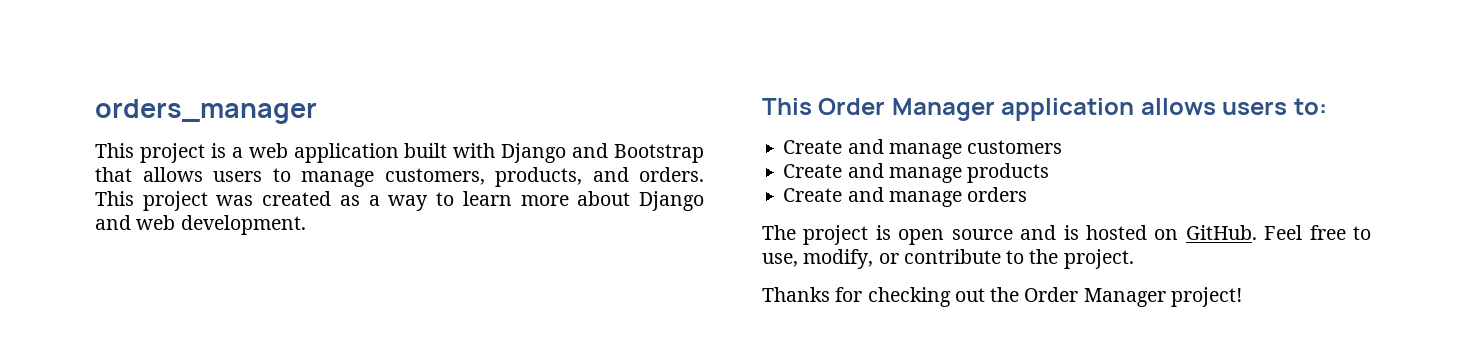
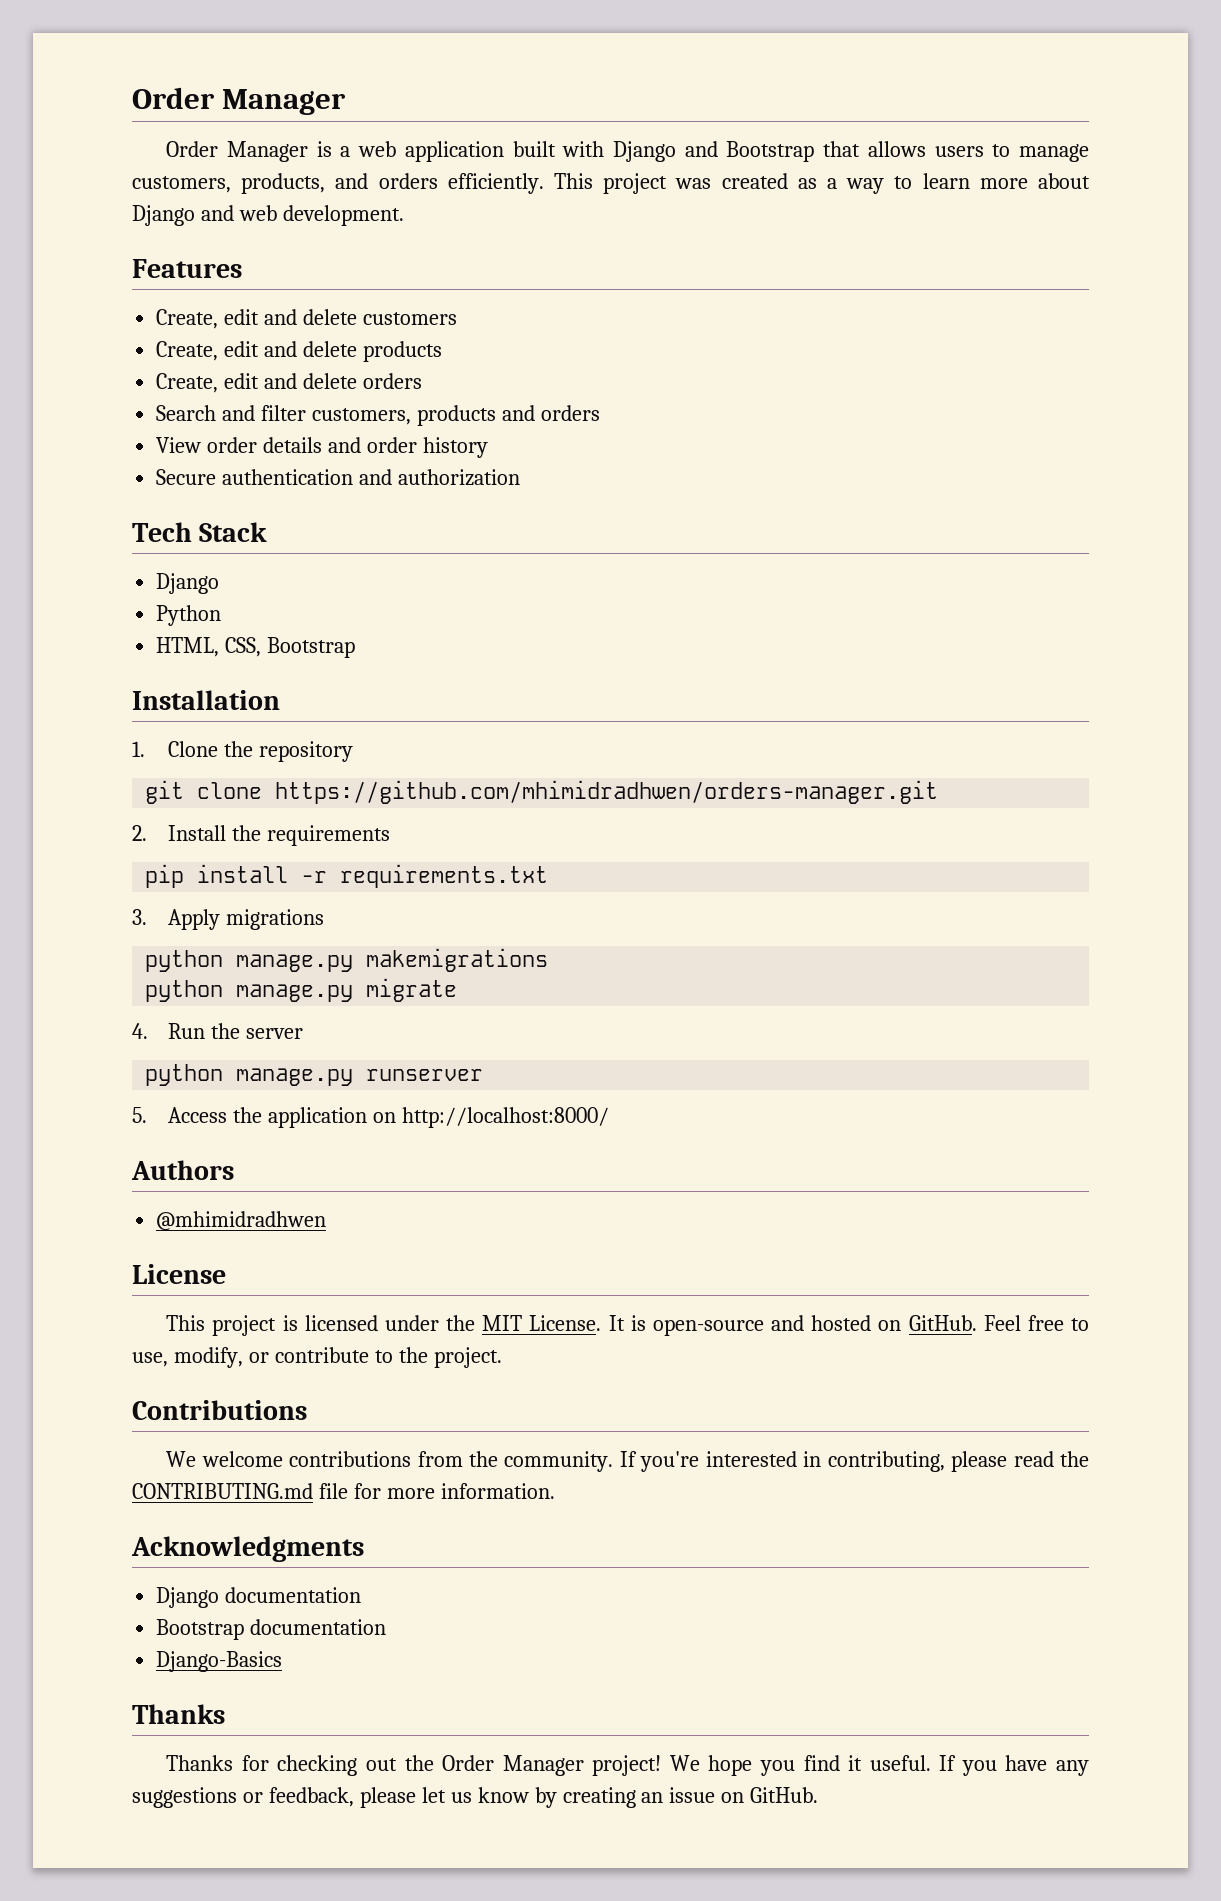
[95,99,317,124] [95,143,205,163] orders_manager // This project -> [132,87,347,115] [166,141,308,162] Order Manager // Order Manager
[639,167,704,182] orders. -> [378,173,544,194] orders efficiently.
[762,98,1327,121] [783,139,1063,159] [783,163,1050,183] [783,187,1028,207] [762,225,1079,245] This Order Manager application allows users to: // Create and manage customers // Create and manage products // Create and manage orders // The project is open source and is -> [132,259,242,278] [156,309,457,329] [156,341,442,362] [156,373,422,393] [156,405,600,426] [156,437,488,458] [156,469,521,486] [132,522,268,542] [156,573,220,594] [156,605,222,626] [156,637,356,658] [132,690,280,710] [132,741,353,762] [145,780,939,804] [132,825,390,846] [145,864,549,888] [132,909,324,930] [145,948,549,972] [145,978,458,1002] [132,1023,303,1039] [145,1064,484,1086] [132,1107,609,1128] [131,1160,234,1180] [156,1211,327,1231] [132,1264,226,1284] [166,1315,805,1336] Features // Create, edit and delete customers // Create, edit and delete products // Create, edit and delete orders // Search and filter customers, products and orders // View order details and order history // Secure authentication and authorization // Tech Stack // Django // Python // HTML, CSS, Bootstrap // Installation // 1. Clone the repository // git clone https://github.com/mhimidradhwen/orders-manager.git // 2. Install the requirements // pip install -r requirements.txt // 3. Apply migrations // python manage.py makemigrations // python manage.py migrate // 4. Run the server // python manage.py runserver // 5. Access the application on http://localhost:8000/ // Authors // @mhimidradhwen // License // This project is licensed under the MIT License. It is open-source and
(1134, 259) none -> [132,1400,307,1420] [166,1451,1089,1472] [132,1483,555,1499] [131,1536,364,1562] [156,1587,362,1608] [156,1619,387,1640] [156,1651,283,1672] [132,1704,225,1724] // Contributions // We welcome contributions from the community. If you're interested in contributing, please read the CONTRIBUTING.md file for more information. // Acknowledgments // Django documentation // Bootstrap documentation // Django-Basics // Thanks
(1242, 297) none -> [669,1755,1090,1776] [132,1787,819,1808] We hope you find it useful. If you have any suggestions or feedback, please let us know by creating an issue on GitHub.

